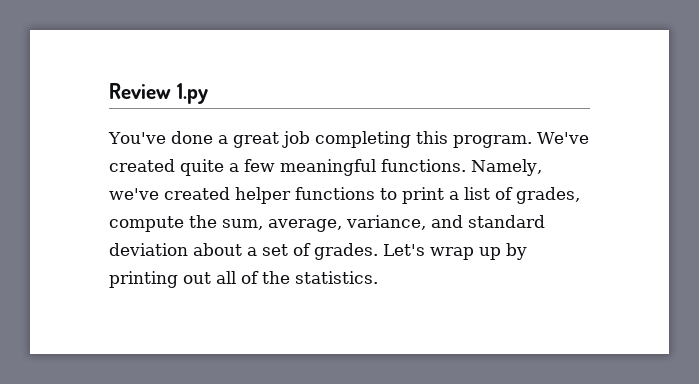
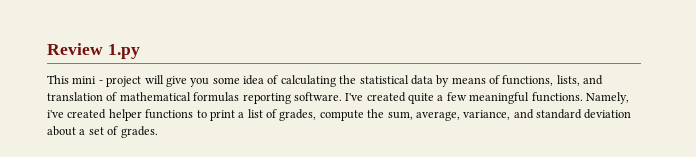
[108,131,589,148] You've done a great job completing this program. We've -> [47,75,604,87] [47,92,364,104] This mini - project will give you some idea of calculating the statistical data by means of functions, lists, and translation of mathematical formulas reporting software. I've
[109,188,159,200] we've -> [47,110,64,118] i've
[383,243,527,260] [109,271,378,288] Let's wrap up by printing out all of the statistics. -> (158, 132) none

